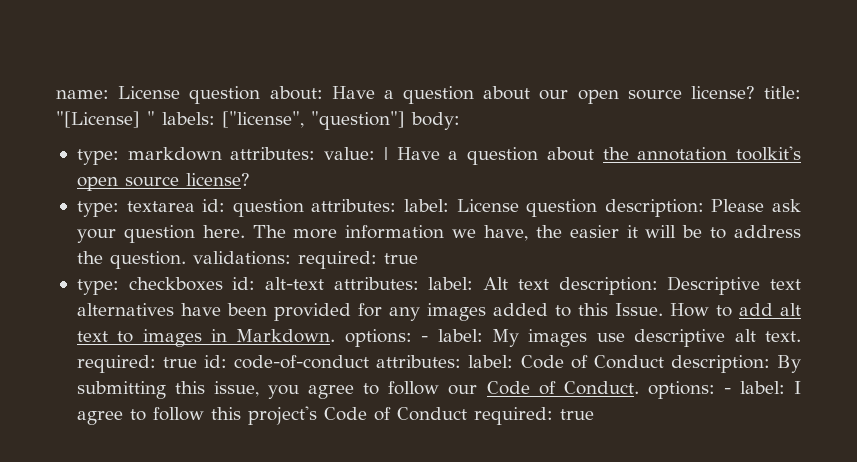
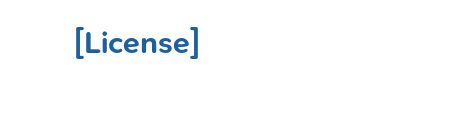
[56,86,801,104] [56,111,460,130] [76,146,802,165] [76,173,250,191] [76,199,802,217] [76,225,802,243] [76,251,418,269] [76,276,801,295] [76,303,802,321] [76,329,801,347] [76,355,802,373] [76,381,801,399] [76,406,594,425] name: License question about: Have a question about our open source license? title: "[License] " labels: ["license", "question"] body: // type: markdown attributes: value: | Have a question about the annotation toolkit's open source license? // type: textarea id: question attributes: label: License question description: Please ask your question here. The more information we have, the easier it will be to address the question. validations: required: true // type: checkboxes id: alt-text attributes: label: Alt text description: Descriptive text alternatives have been provided for any images added to this Issue. How to add alt text to images in Markdown. options: - label: My images use descriptive alt text. required: true id: code-of-conduct attributes: label: Code of Conduct description: By submitting this issue, you agree to follow our Code of Conduct. options: - label: I agree to follow this project's Code of Conduct required: true -> [73,27,201,59] [License]

